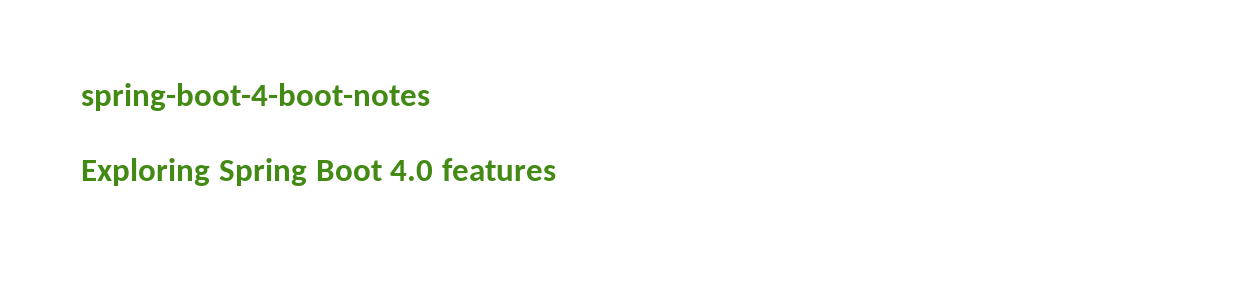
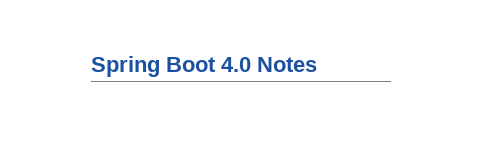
[81,83,430,111] [81,158,210,186] spring-boot-4-boot-notes // Exploring -> (91, 66) none
[442,158,557,181] features -> [257,57,317,72] Notes

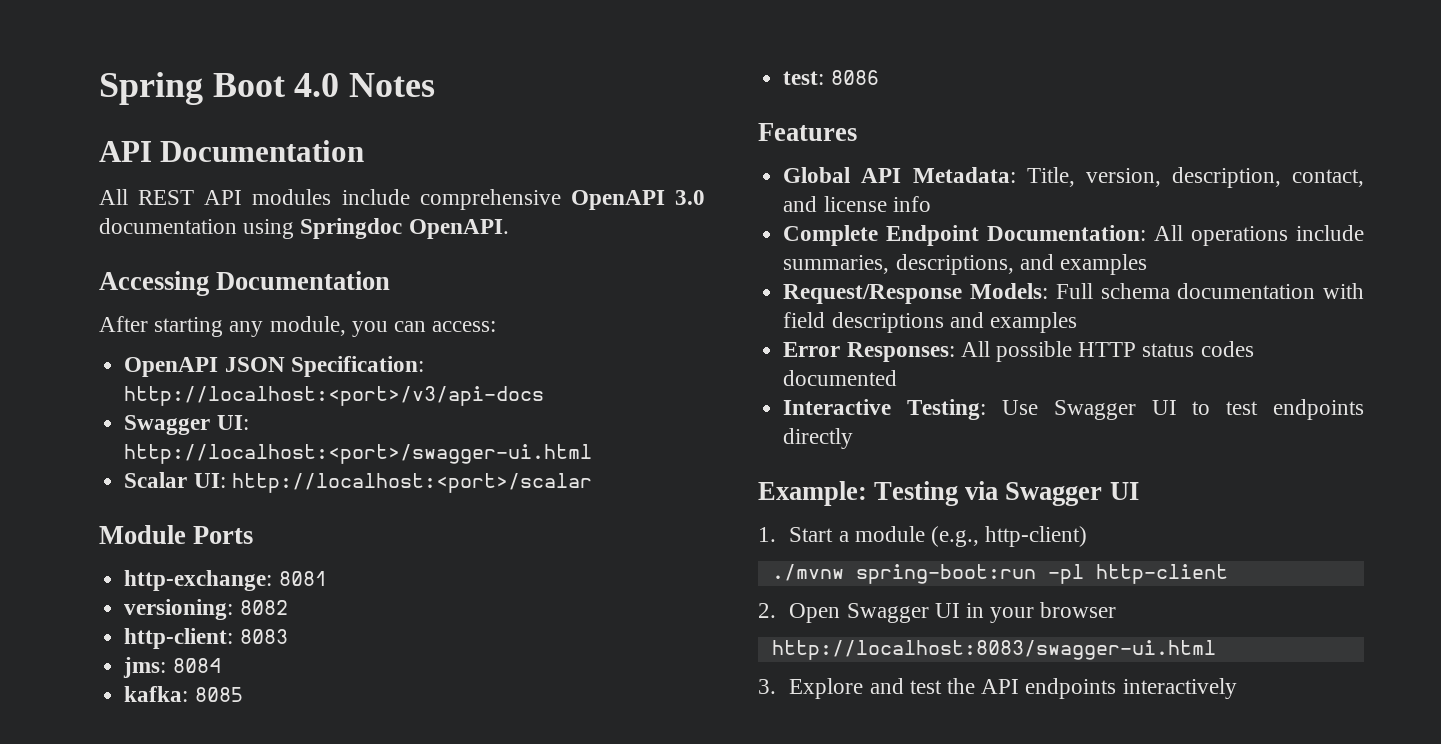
(317, 64) none -> [99,140,365,162] [99,189,705,210] [99,218,509,239] [99,271,391,296] [99,316,497,337] [124,356,424,377] [124,386,545,406] [124,415,249,435] [124,444,593,464] [124,472,592,493] [99,525,254,544] [124,570,327,591] [124,599,288,620] [124,628,288,649] [123,657,221,678] [124,686,243,702] [783,70,879,85] [758,123,857,141] [783,167,1364,188] [783,196,931,212] [783,225,1364,246] [783,254,1147,275] [783,283,1364,304] [783,312,1077,333] [783,341,1254,362] [783,370,898,386] [783,399,1364,420] [783,428,854,449] [758,481,1139,506] [758,526,1088,547] [771,564,1228,584] [758,602,1117,623] [771,640,1216,660] [758,678,1237,699] // API Documentation // All REST API modules include comprehensive OpenAPI 3.0 documentation using Springdoc OpenAPI. // Accessing Documentation // After starting any module, you can access: // OpenAPI JSON Specification: http://localhost:<port>/v3/api-docs // Swagger UI: http://localhost:<port>/swagger-ui.html // Scalar UI: http://localhost:<port>/scalar // Module Ports // http-exchange: 8081 // versioning: 8082 // http-client: 8083 // jms: 8084 // kafka: 8085 // test: 8086 // Features // Global API Metadata: Title, version, description, contact, and license info // Complete Endpoint Documentation: All operations include summaries, descriptions, and examples // Request/Response Models: Full schema documentation with field descriptions and examples // Error Responses: All possible HTTP status codes documented // Interactive Testing: Use Swagger UI to test endpoints directly // Example: Testing via Swagger UI // 1. Start a module (e.g., http-client) // ./mvnw spring-boot:run -pl http-client // 2. Open Swagger UI in your browser // http://localhost:8083/swagger-ui.html // 3. Explore and test the API endpoints interactively

